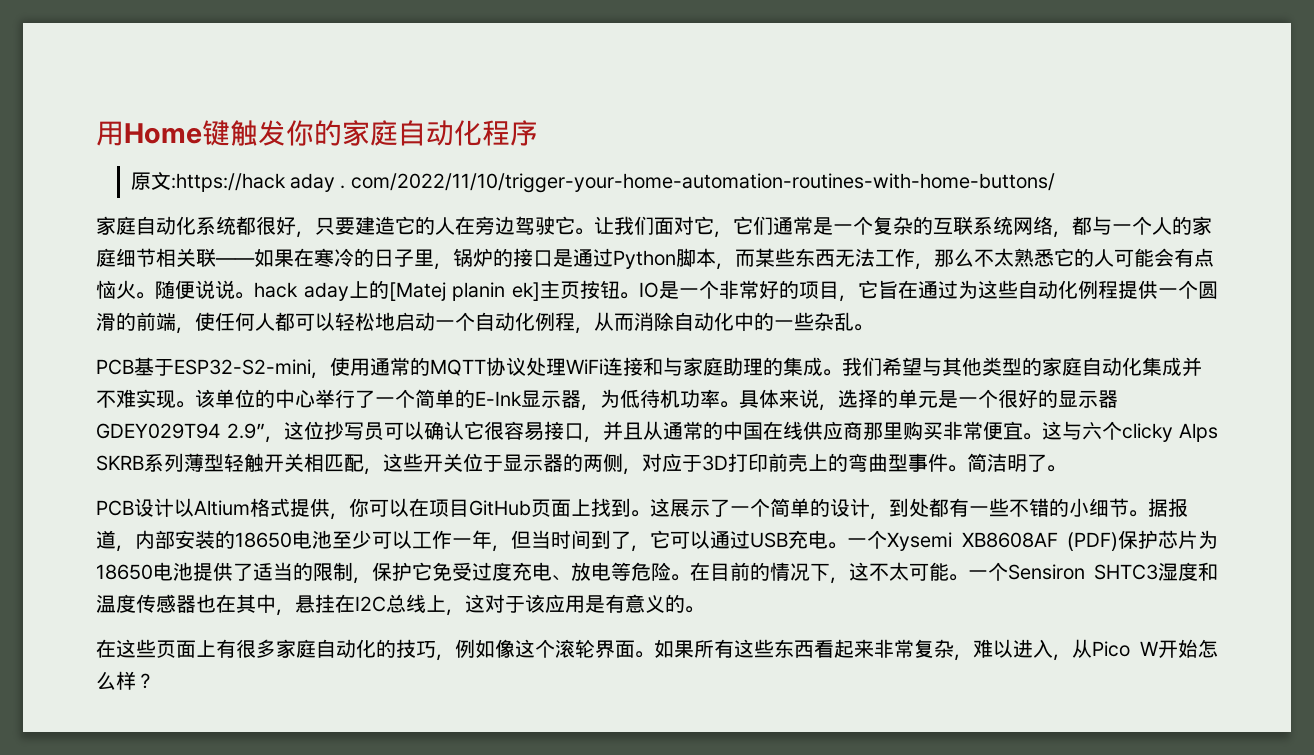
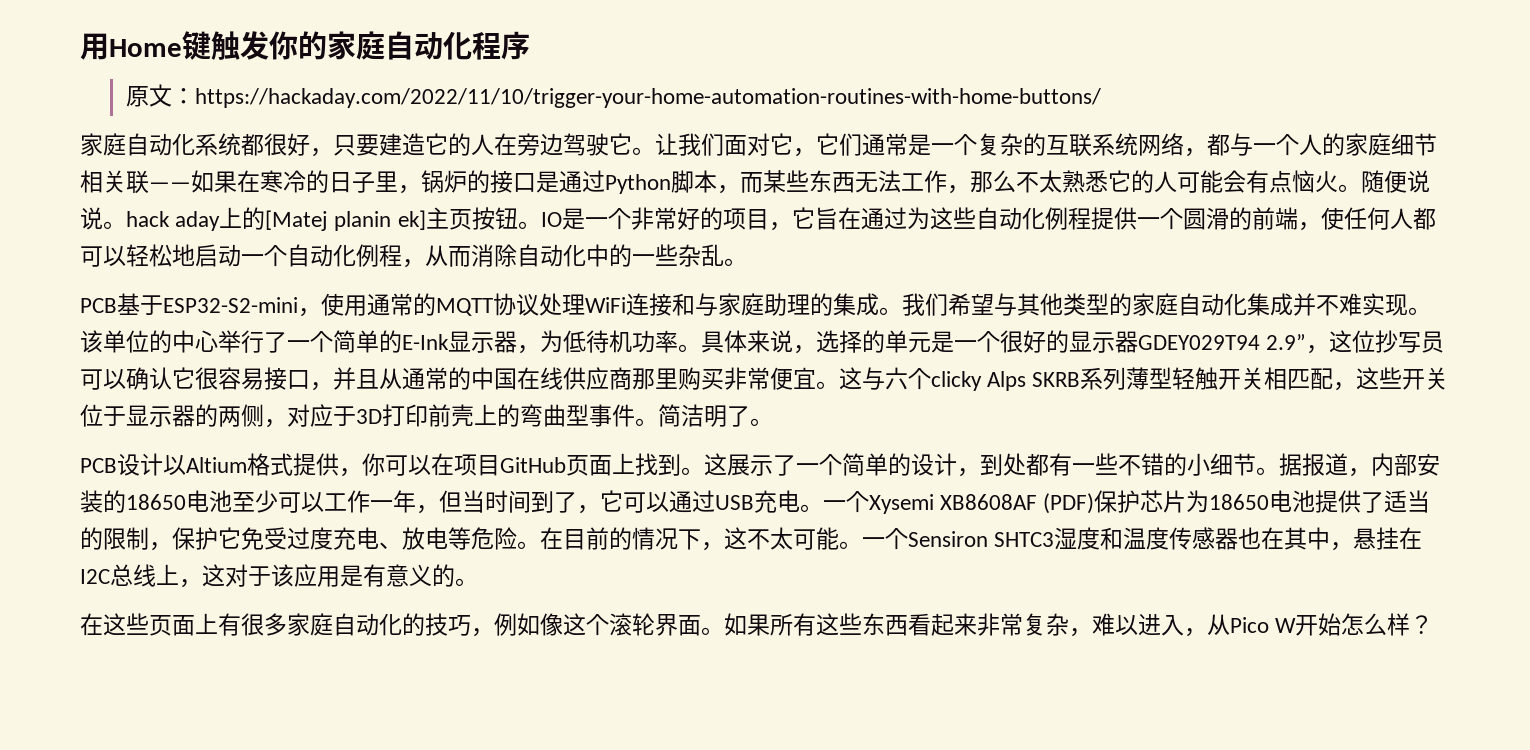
[170,173,1055,193] :https://hack aday . com/2022/11/10/trigger-your-home-automation-routines-with-home-buttons/ -> [171,88,1101,108] ：https://hackaday.com/2022/11/10/trigger-your-home-automation-routines-with-home-buttons/

